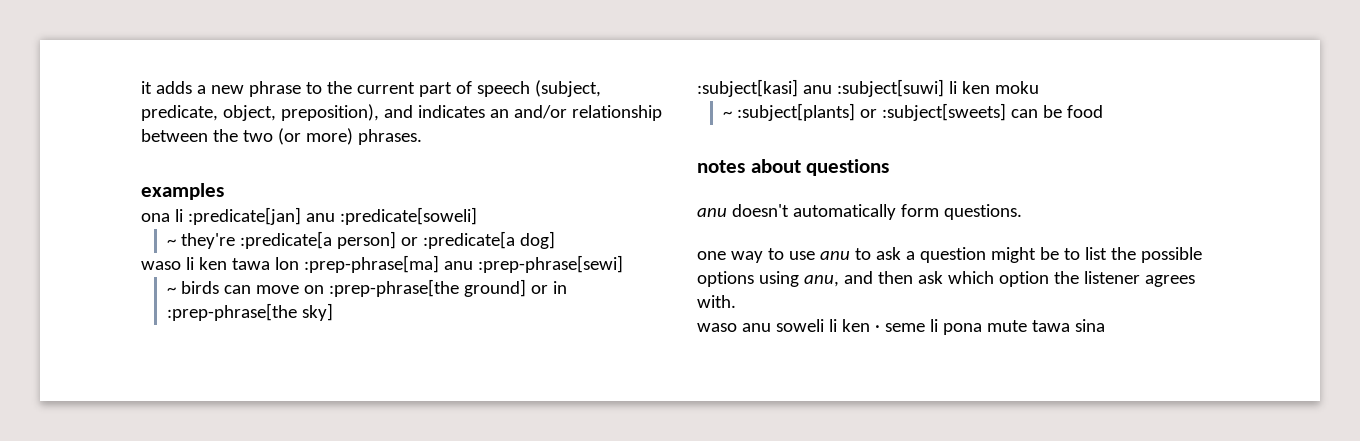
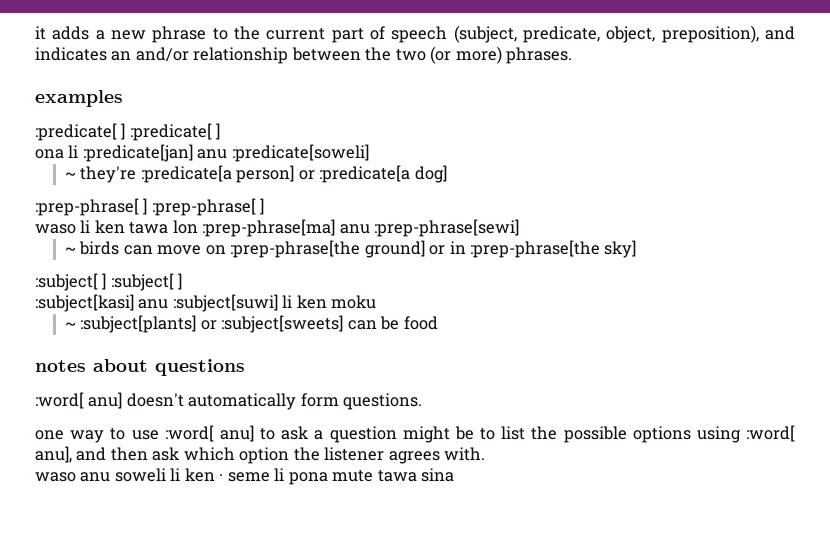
(224, 191) none -> [35,123,221,141] // :predicate[ ] :predicate[ ]
(556, 240) none -> [35,198,265,216] // :prep-phrase[ ] :prep-phrase[ ]
(334, 312) none -> [35,273,183,291] // :subject[ ] :subject[ ]
[697,208,727,217] anu -> [35,392,123,409] :word[ anu]
[819,251,850,260] anu -> [164,425,254,442] :word[ anu]
[803,275,839,287] anu, -> [746,425,795,442] [35,446,72,463] :word[ anu],

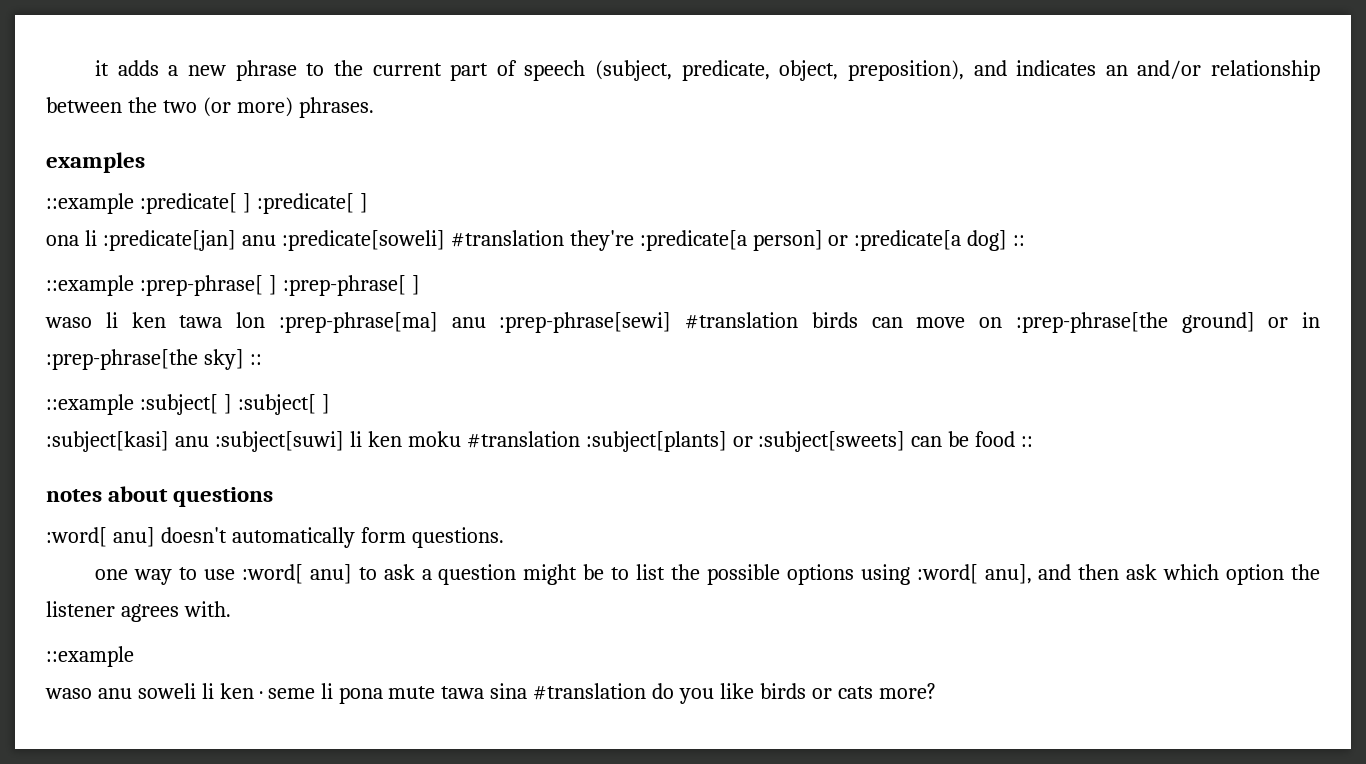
(123, 98) none -> [46,193,134,214] ::example
[64,172,76,179] // ~ -> [450,230,564,247] #translation
(447, 174) // -> [1013,235,1026,246] [46,275,134,296] :: // ::example
[64,247,76,254] // ~ -> [685,312,798,329] #translation
(637, 249) // -> [249,354,262,365] [46,394,134,415] :: // ::example
[64,322,76,329] // ~ -> [466,431,580,448] #translation
(438, 323) none -> [1021,436,1034,447] ::
(486, 454) none -> [46,646,134,667] // ::example
(455, 475) none -> [533,683,936,704] #translation do you like birds or cats more?

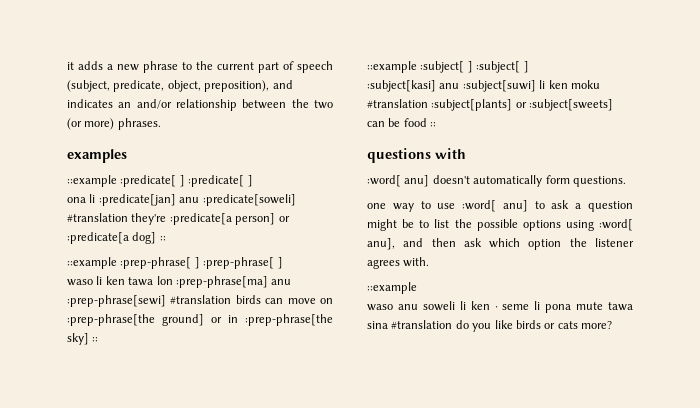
[46,486,169,502] notes about -> (437, 124) none
(274, 497) none -> [435,148,466,159] with

